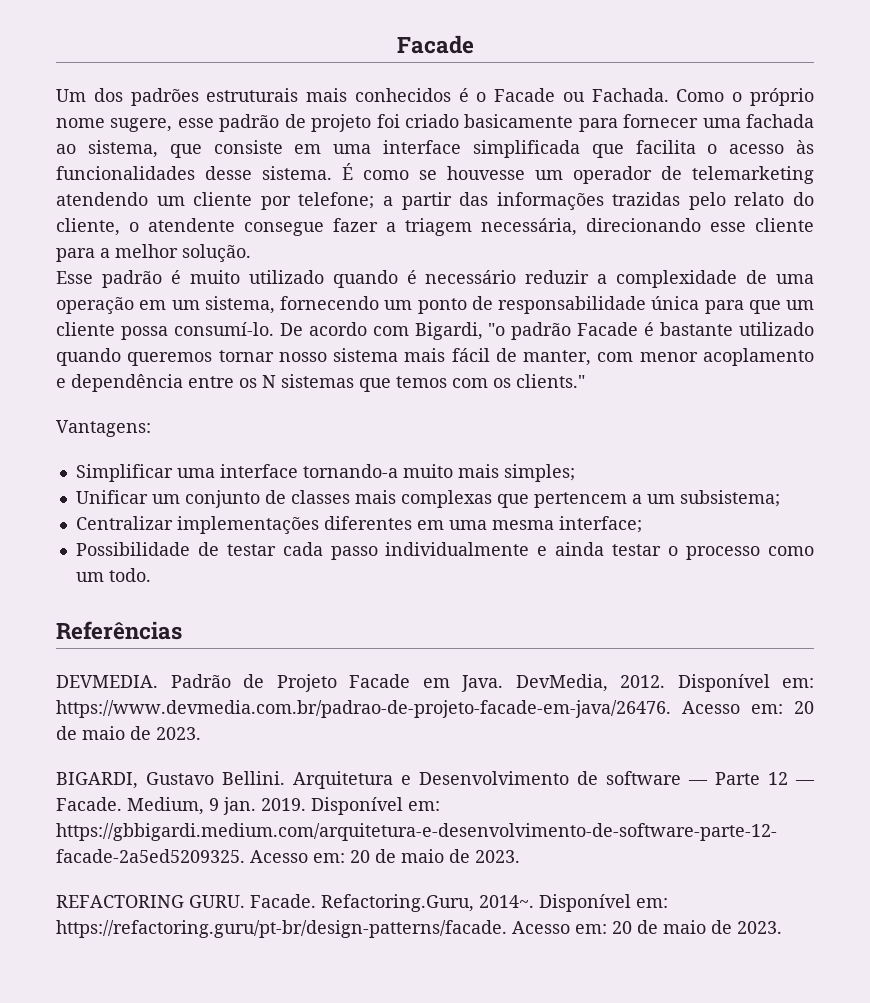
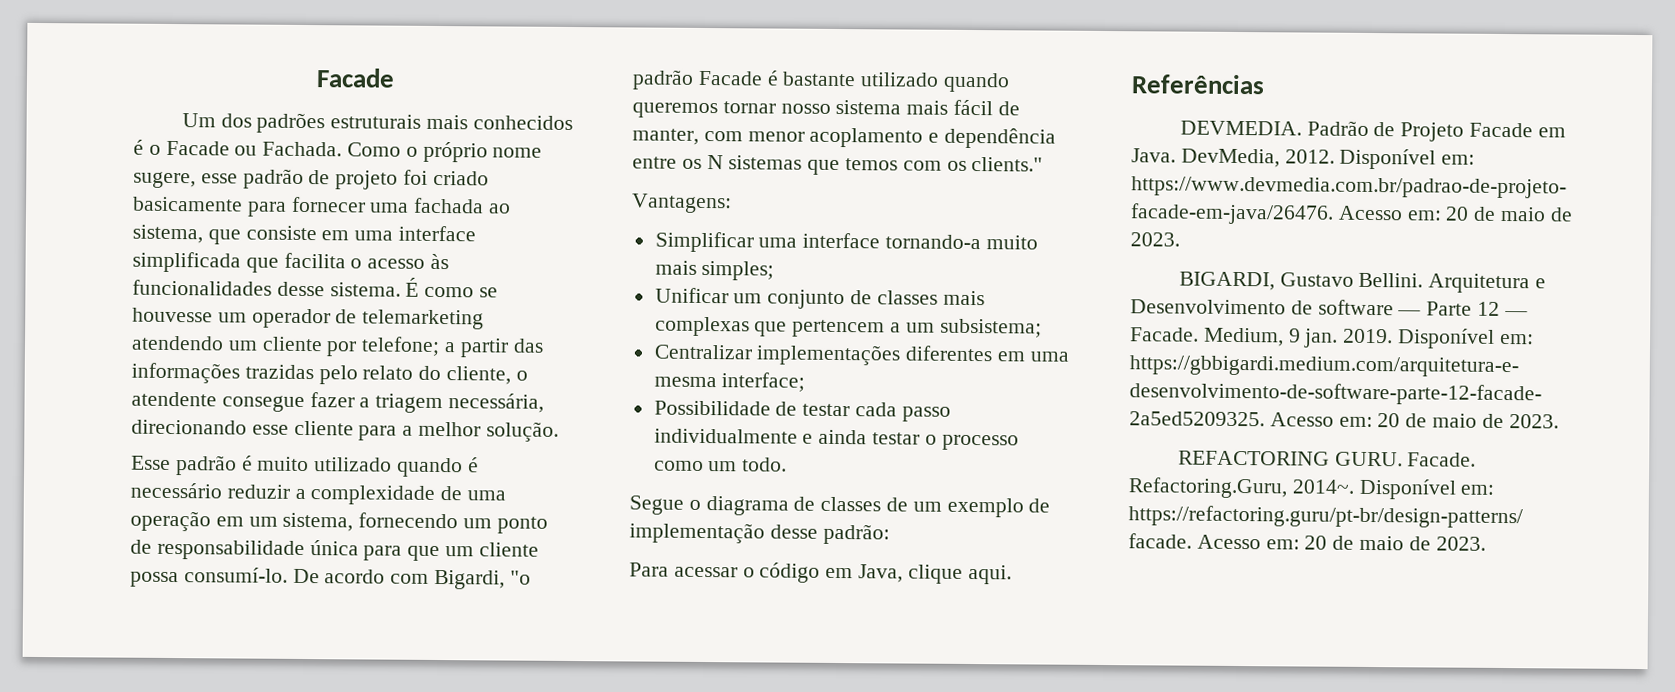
(151, 575) none -> [629,495,1051,518] [629,522,890,545] [629,562,1012,585] // Segue o diagrama de classes de um exemplo de implementação desse padrão: // Para acessar o código em Java, clique aqui.

